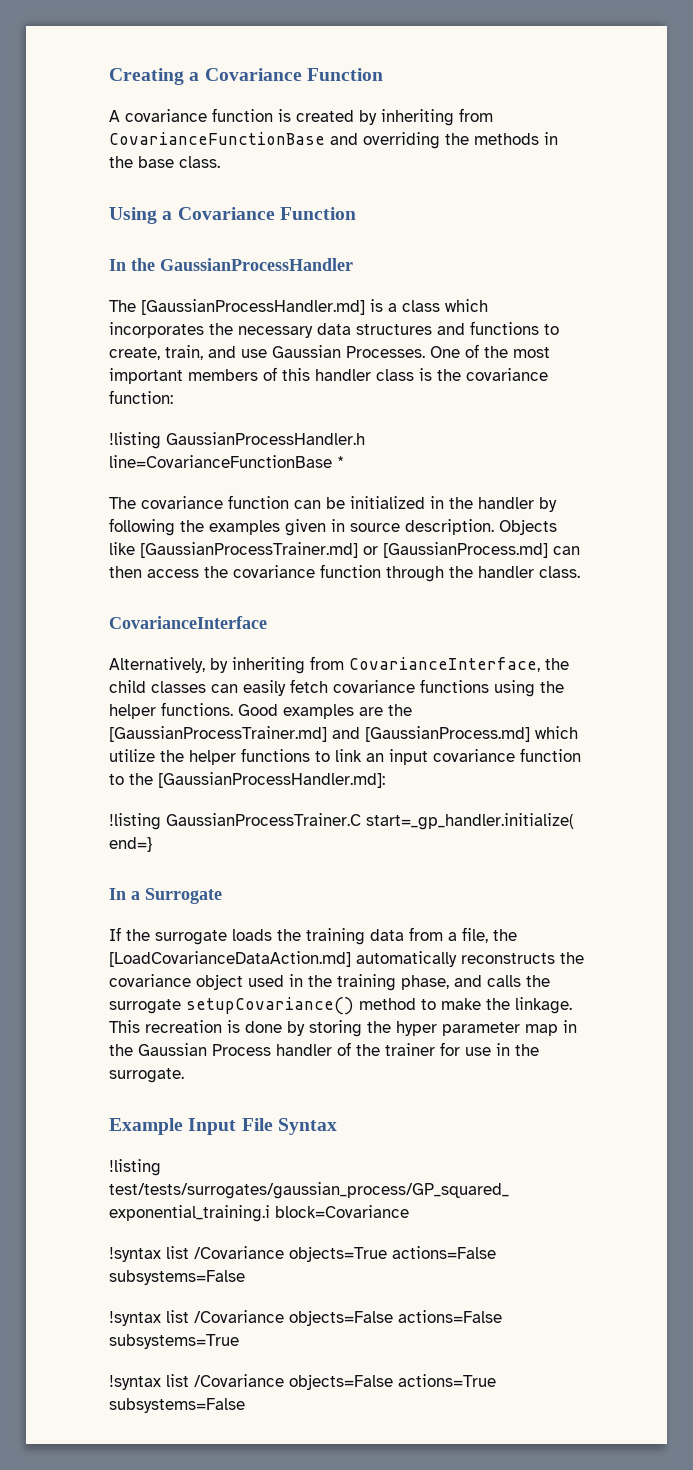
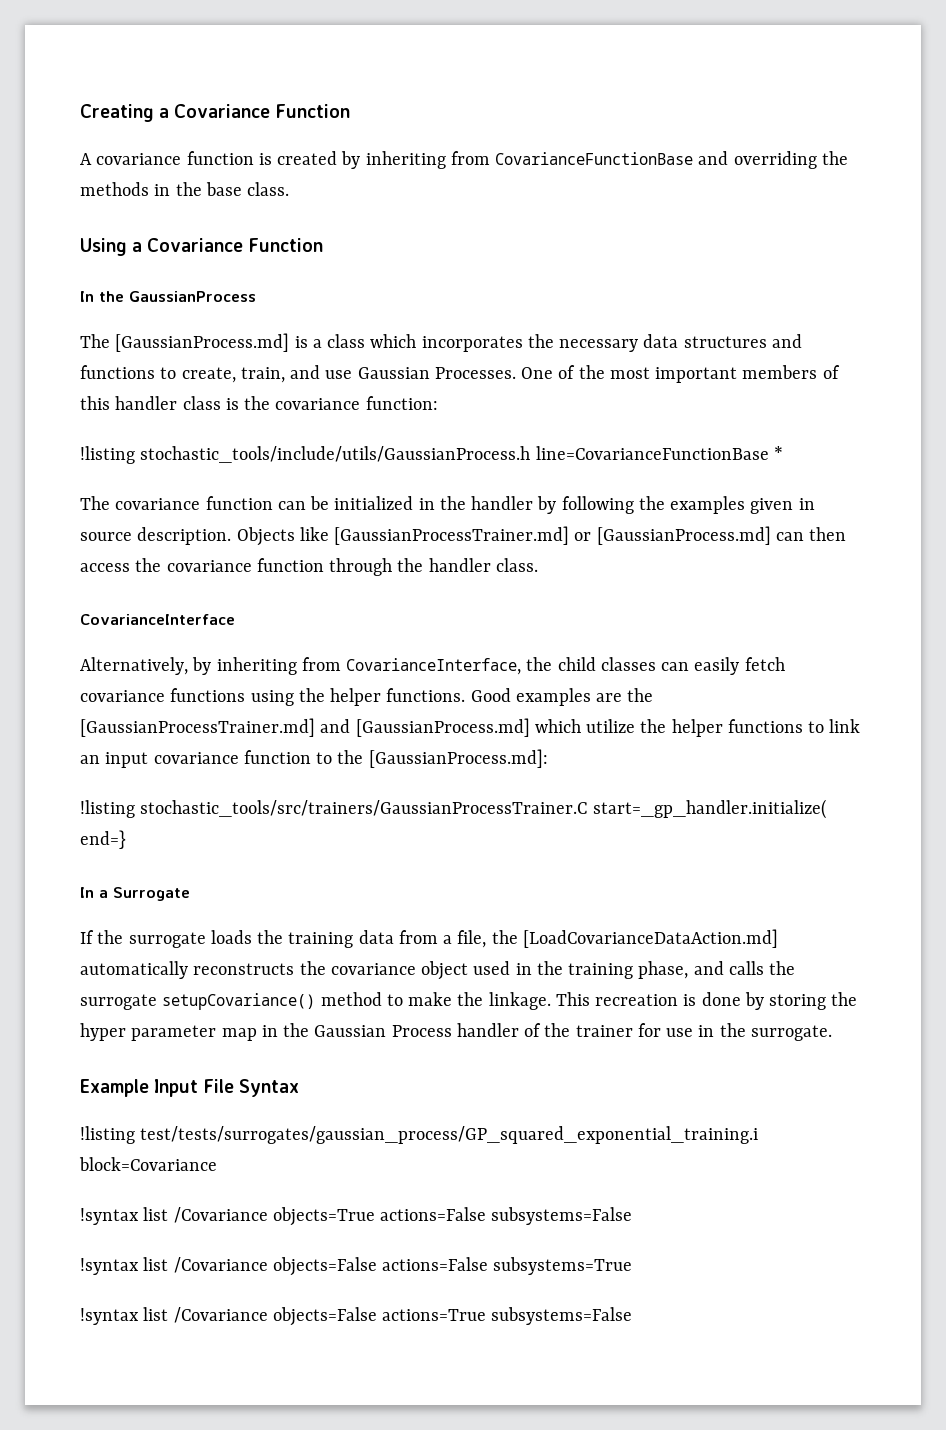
[160,258,353,271] [109,299,365,315] GaussianProcessHandler // The [GaussianProcessHandler.md] -> [129,291,256,302] [80,333,290,352] GaussianProcess // The [GaussianProcess.md]
[166,432,365,445] GaussianProcessHandler.h -> [140,446,531,463] stochastic_tools/include/utils/GaussianProcess.h
[158,772,385,788] [109,813,361,830] [GaussianProcessHandler.md]: // !listing GaussianProcessTrainer.C -> [368,749,548,768] [80,800,588,818] [GaussianProcess.md]: // !listing stochastic_tools/src/trainers/GaussianProcessTrainer.C

